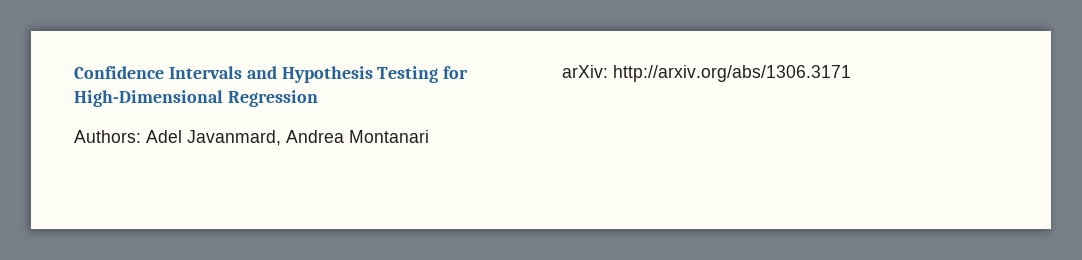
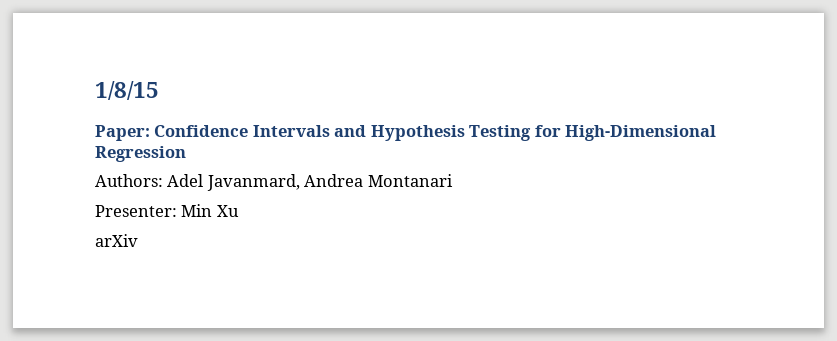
(74, 72) none -> [95,81,159,100] [95,125,150,141] 1/8/15 // Paper:
[562,65,851,82] arXiv: http://arxiv.org/abs/1306.3171 -> [95,204,239,217] [95,234,138,247] Presenter: Min Xu // arXiv

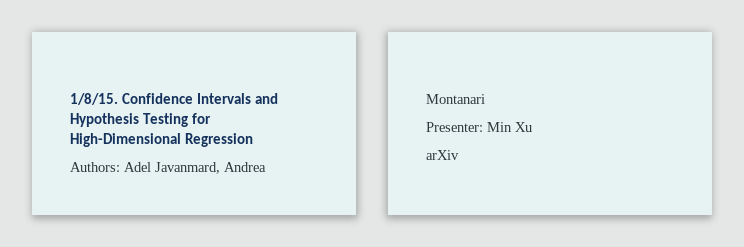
[95,81,159,100] [95,125,150,141] 1/8/15 // Paper: -> [70,93,118,105] 1/8/15.

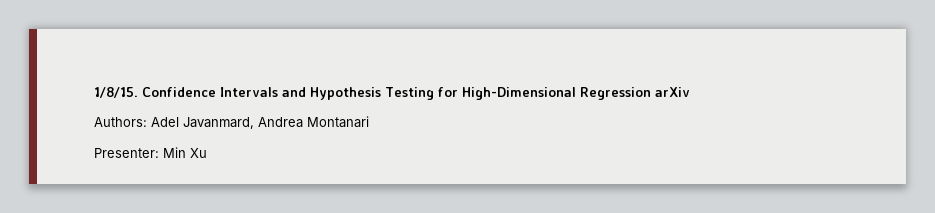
(253, 140) none -> [654,87,690,97] arXiv
[426,150,459,160] // arXiv -> (207, 153) none

